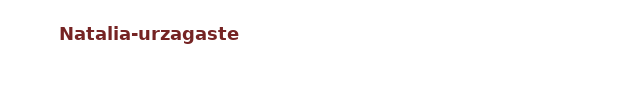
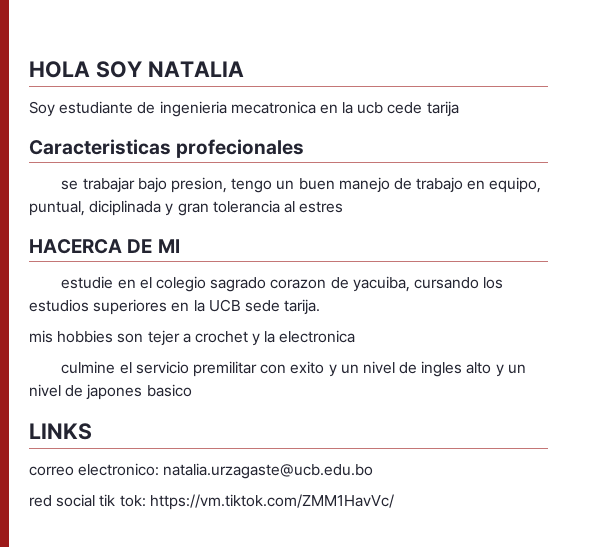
[59,26,239,44] Natalia-urzagaste -> [29,61,244,78] [29,101,459,117] [29,139,305,158] [61,177,542,193] [29,200,344,216] [29,239,180,254] [61,276,504,292] [29,299,321,315] [29,330,356,346] [61,361,526,377] [29,384,192,400] [29,423,92,440] [29,463,374,479] [29,494,394,510] HOLA SOY NATALIA // Soy estudiante de ingenieria mecatronica en la ucb cede tarija // Caracteristicas profecionales // se trabajar bajo presion, tengo un buen manejo de trabajo en equipo, puntual, diciplinada y gran tolerancia al estres // HACERCA DE MI // estudie en el colegio sagrado corazon de yacuiba, cursando los estudios superiores en la UCB sede tarija. // mis hobbies son tejer a crochet y la electronica // culmine el servicio premilitar con exito y un nivel de ingles alto y un nivel de japones basico // LINKS // correo electronico: natalia.urzagaste@ucb.edu.bo // red social tik tok: https://vm.tiktok.com/ZMM1HavVc/

